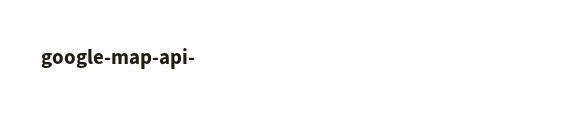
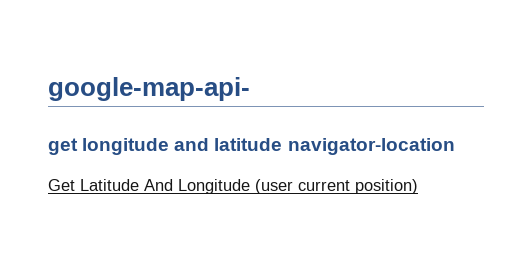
(195, 58) none -> [48,138,455,155] [48,179,418,194] // get longitude and latitude navigator-location // Get Latitude And Longitude (user current position)

